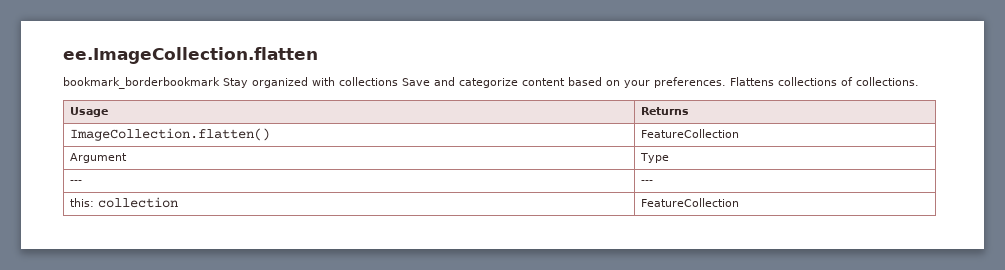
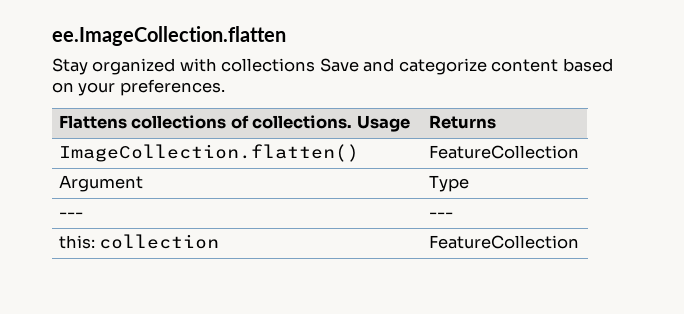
[63,77,220,89] bookmark_borderbookmark -> (286, 36) none
(726, 82) none -> (225, 87) //
(919, 81) // -> (353, 122) none

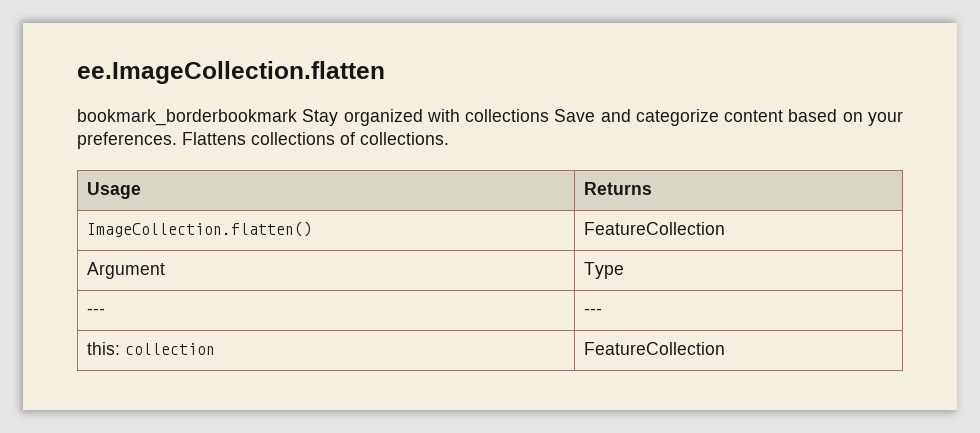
(286, 36) none -> [77,109,297,126] bookmark_borderbookmark
(225, 87) // -> (177, 140) none
(353, 122) none -> (449, 138) //

